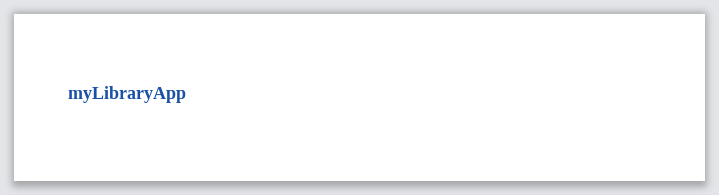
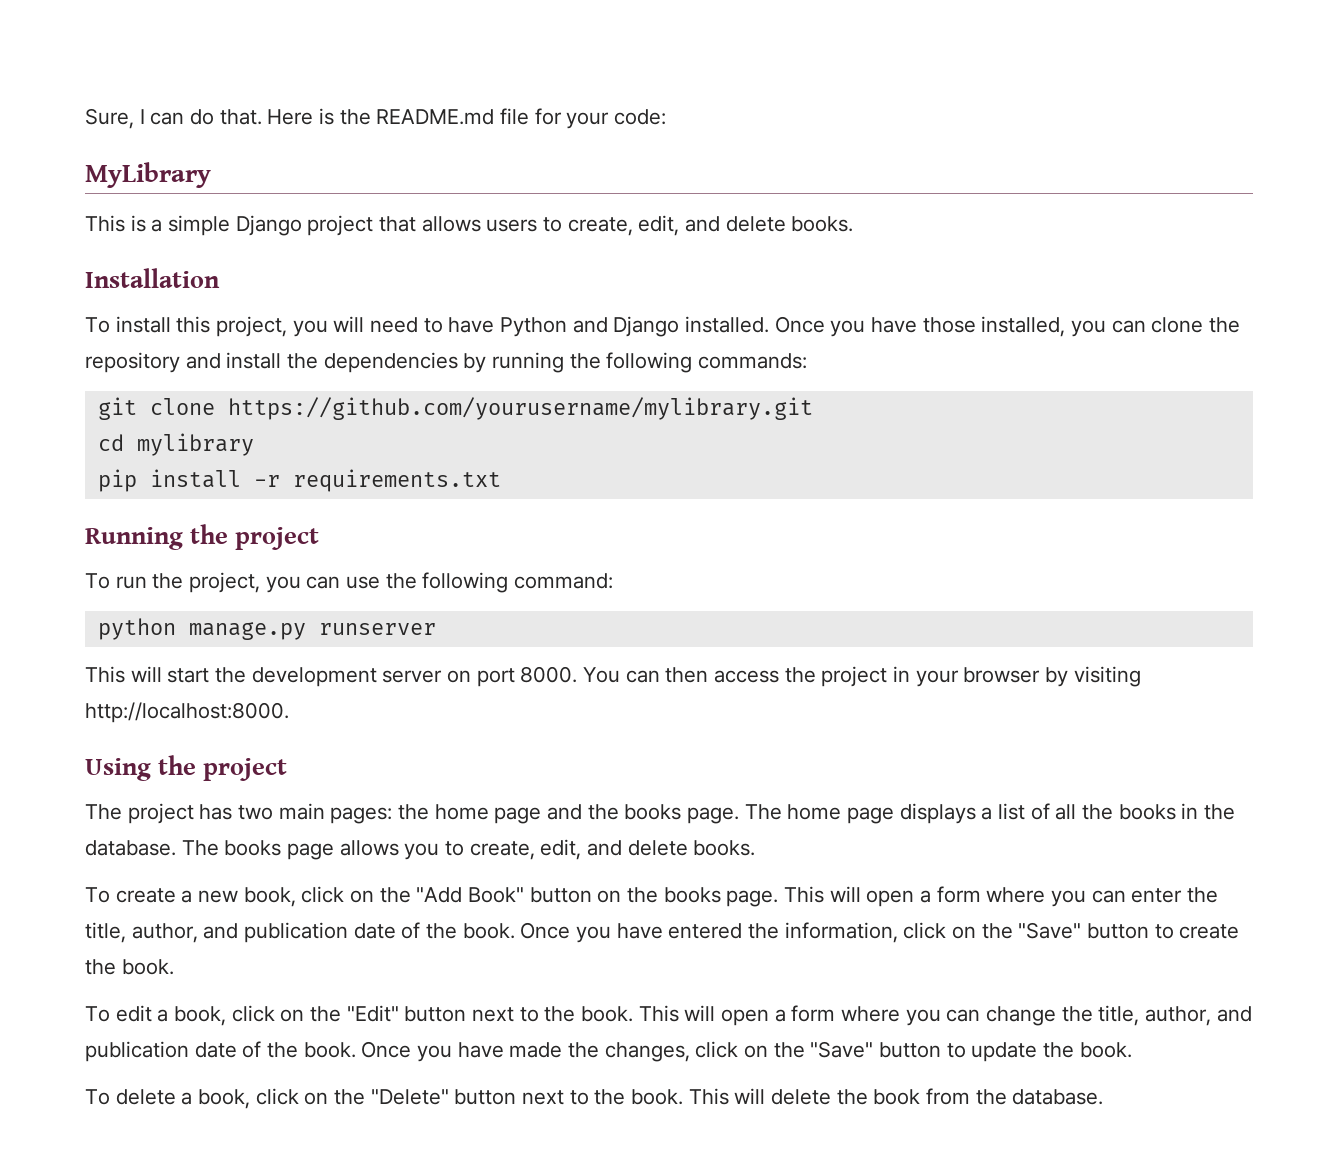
[68,86,186,103] myLibraryApp -> [85,108,667,129] [85,162,211,188] [85,215,854,236] [85,268,220,288] [85,316,1241,337] [85,352,808,373] [97,397,813,420] [97,433,254,456] [97,469,501,492] [85,524,319,550] [85,572,614,593] [97,618,436,640] [85,666,1141,687] [85,702,289,723] [85,755,287,781] [85,803,1236,824] [85,839,756,860] [85,886,1219,907] [85,922,1240,943] [85,959,174,975] [85,1005,1252,1026] [85,1041,1132,1062] [85,1088,1104,1109] Sure, I can do that. Here is the README.md file for your code: // MyLibrary // This is a simple Django project that allows users to create, edit, and delete books. // Installation // To install this project, you will need to have Python and Django installed. Once you have those installed, you can clone the repository and install the dependencies by running the following commands: // git clone https://github.com/yourusername/mylibrary.git // cd mylibrary // pip install -r requirements.txt // Running the project // To run the project, you can use the following command: // python manage.py runserver // This will start the development server on port 8000. You can then access the project in your browser by visiting http://localhost:8000. // Using the project // The project has two main pages: the home page and the books page. The home page displays a list of all the books in the database. The books page allows you to create, edit, and delete books. // To create a new book, click on the "Add Book" button on the books page. This will open a form where you can enter the title, author, and publication date of the book. Once you have entered the information, click on the "Save" button to create the book. // To edit a book, click on the "Edit" button next to the book. This will open a form where you can change the title, author, and publication date of the book. Once you have made the changes, click on the "Save" button to update the book. // To delete a book, click on the "Delete" button next to the book. This will delete the book from the database.

